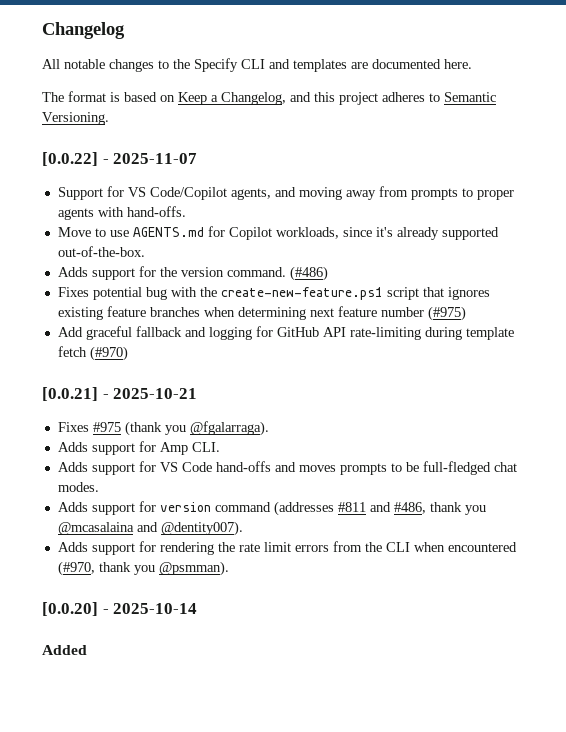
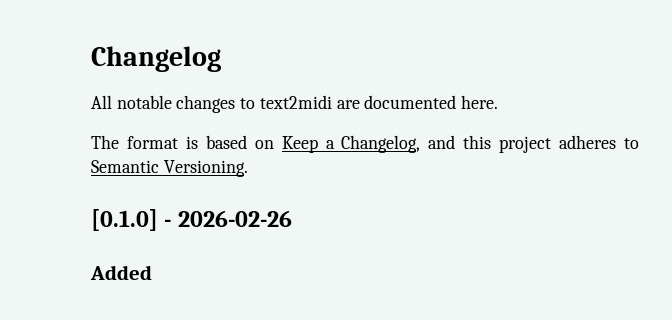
[173,58,347,72] the Specify CLI and templates -> [259,95,332,109] text2midi
[42,152,198,166] [57,186,514,200] [57,206,186,220] [57,226,499,240] [57,246,145,257] [57,266,328,281] [57,287,490,300] [57,306,466,321] [57,326,514,340] [57,346,128,361] [42,387,198,401] [57,421,269,436] [57,441,220,455] [57,461,517,475] [57,482,99,492] [57,501,486,516] [57,521,243,536] [57,541,517,555] [57,561,229,576] [42,602,198,616] [0.0.22] - 2025-11-07 // Support for VS Code/Copilot agents, and moving away from prompts to proper agents with hand-offs. // Move to use AGENTS.md for Copilot workloads, since it's already supported out-of-the-box. // Adds support for the version command. (#486) // Fixes potential bug with the create-new-feature.ps1 script that ignores existing feature branches when determining next feature number (#975) // Add graceful fallback and logging for GitHub API rate-limiting during template fetch (#970) // [0.0.21] - 2025-10-21 // Fixes #975 (thank you @fgalarraga). // Adds support for Amp CLI. // Adds support for VS Code hand-offs and moves prompts to be full-fledged chat modes. // Adds support for version command (addresses #811 and #486, thank you @mcasalaina and @dentity007). // Adds support for rendering the rate limit errors from the CLI when encountered (#970, thank you @psmman). // [0.0.20] - 2025-10-14 -> [91,209,292,231] [0.1.0] - 2026-02-26

